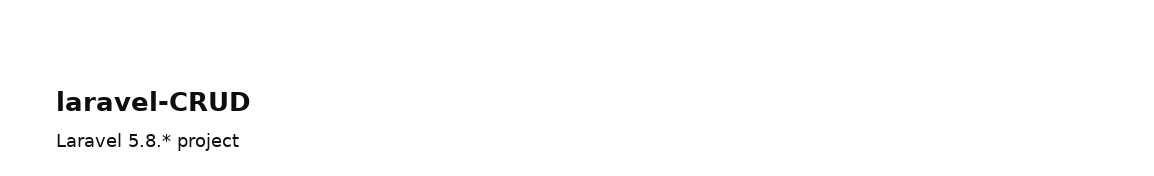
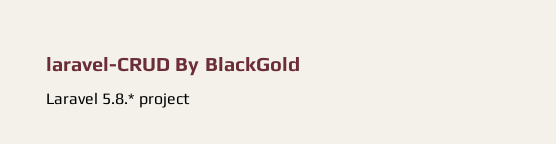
(251, 101) none -> [175,57,300,76] By BlackGold

